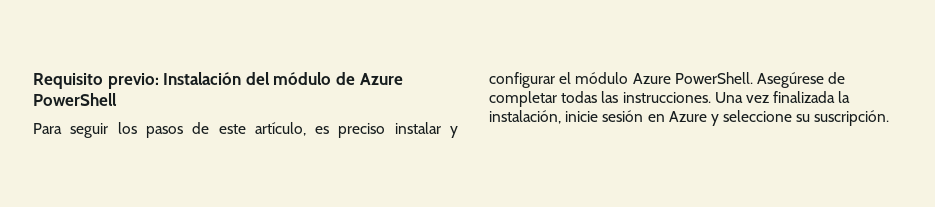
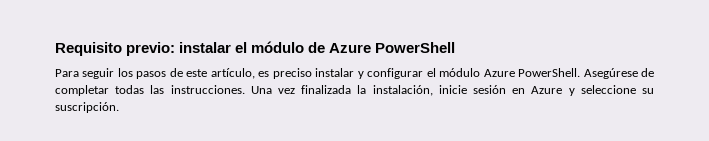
[163,72,270,85] Instalación del -> [179,42,248,53] instalar el

